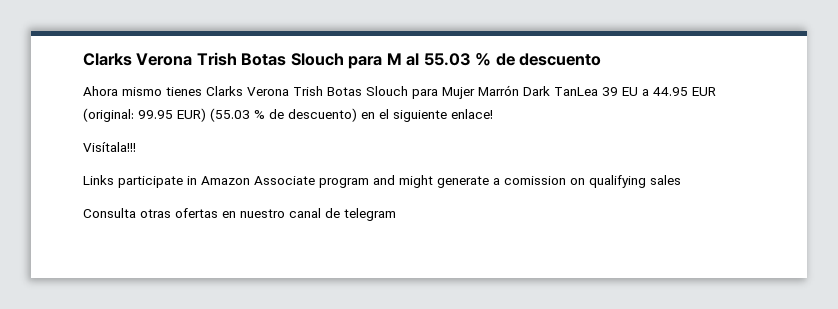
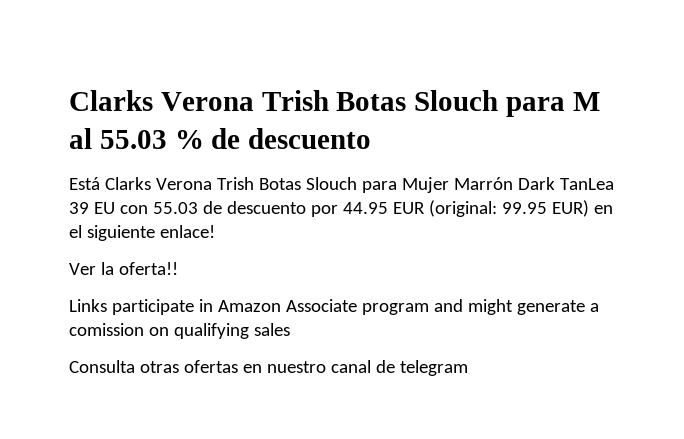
[83,86,202,96] Ahora mismo tienes -> [69,177,100,190] Está
[642,89,649,96] a -> [119,201,338,217] con 55.03 de descuento por
[210,108,357,122] (55.03 % de descuento) -> (589, 208) none
[83,142,136,152] Visítala!!! -> [69,262,178,275] Ver la oferta!!

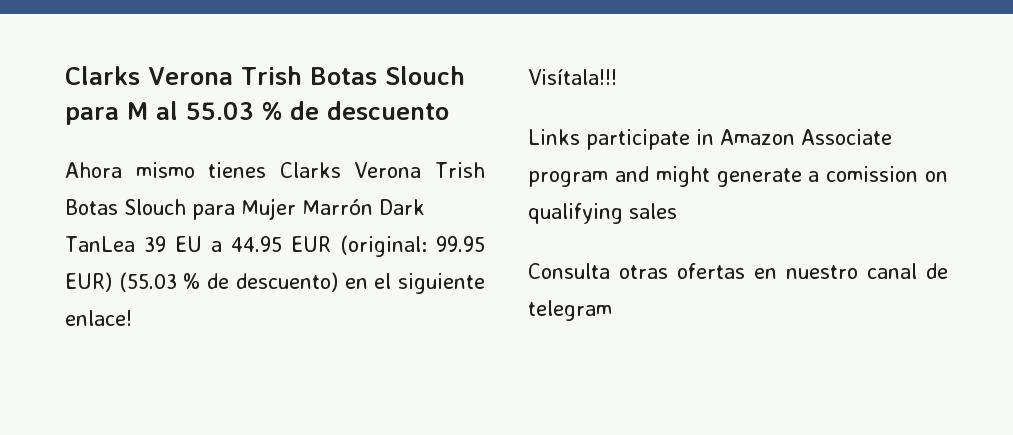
[69,177,100,190] Está -> [65,162,267,178] Ahora mismo tienes
[119,201,338,217] con 55.03 de descuento por -> [210,241,222,252] a
(589, 208) none -> [118,272,338,292] (55.03 % de descuento)
[69,262,178,275] Ver la oferta!! -> [528,69,617,85] Visítala!!!

